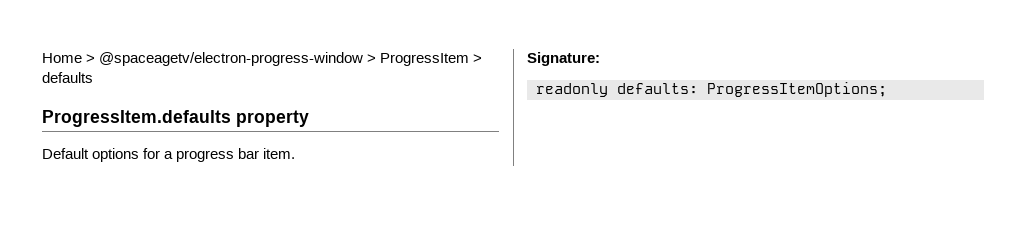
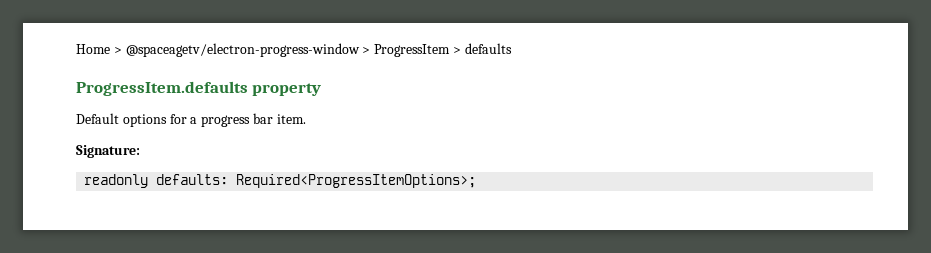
[707,82,887,97] ProgressItemOptions; -> [236,174,477,188] Required<ProgressItemOptions>;

